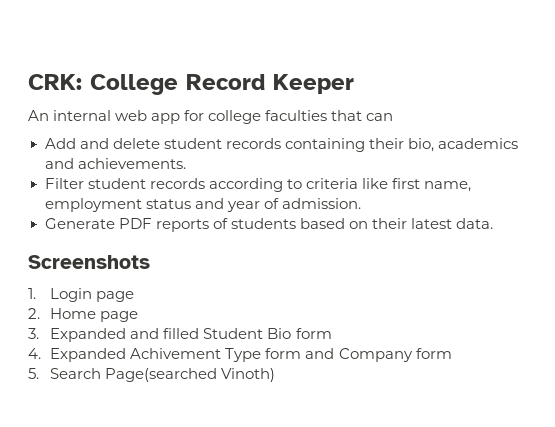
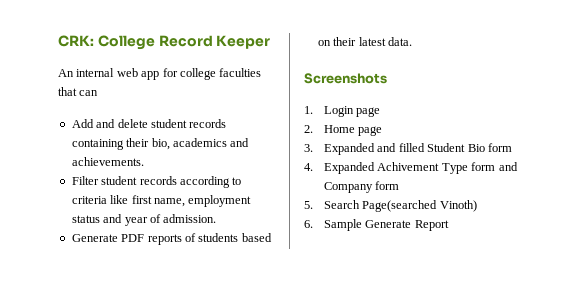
(276, 375) none -> [304,219,449,231] // 6. Sample Generate Report

